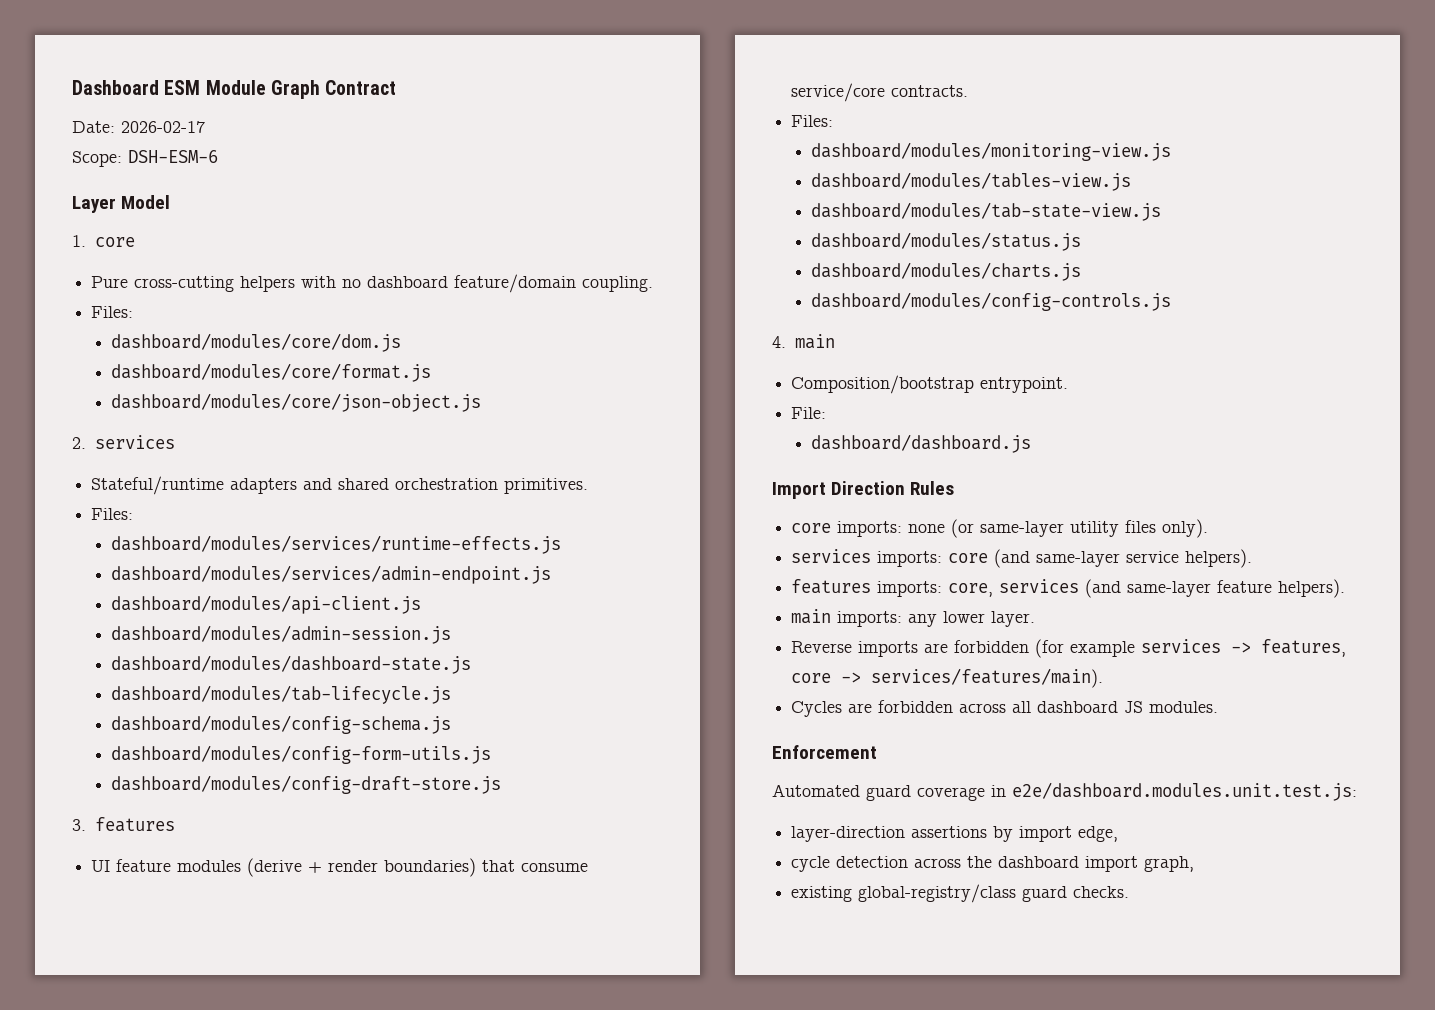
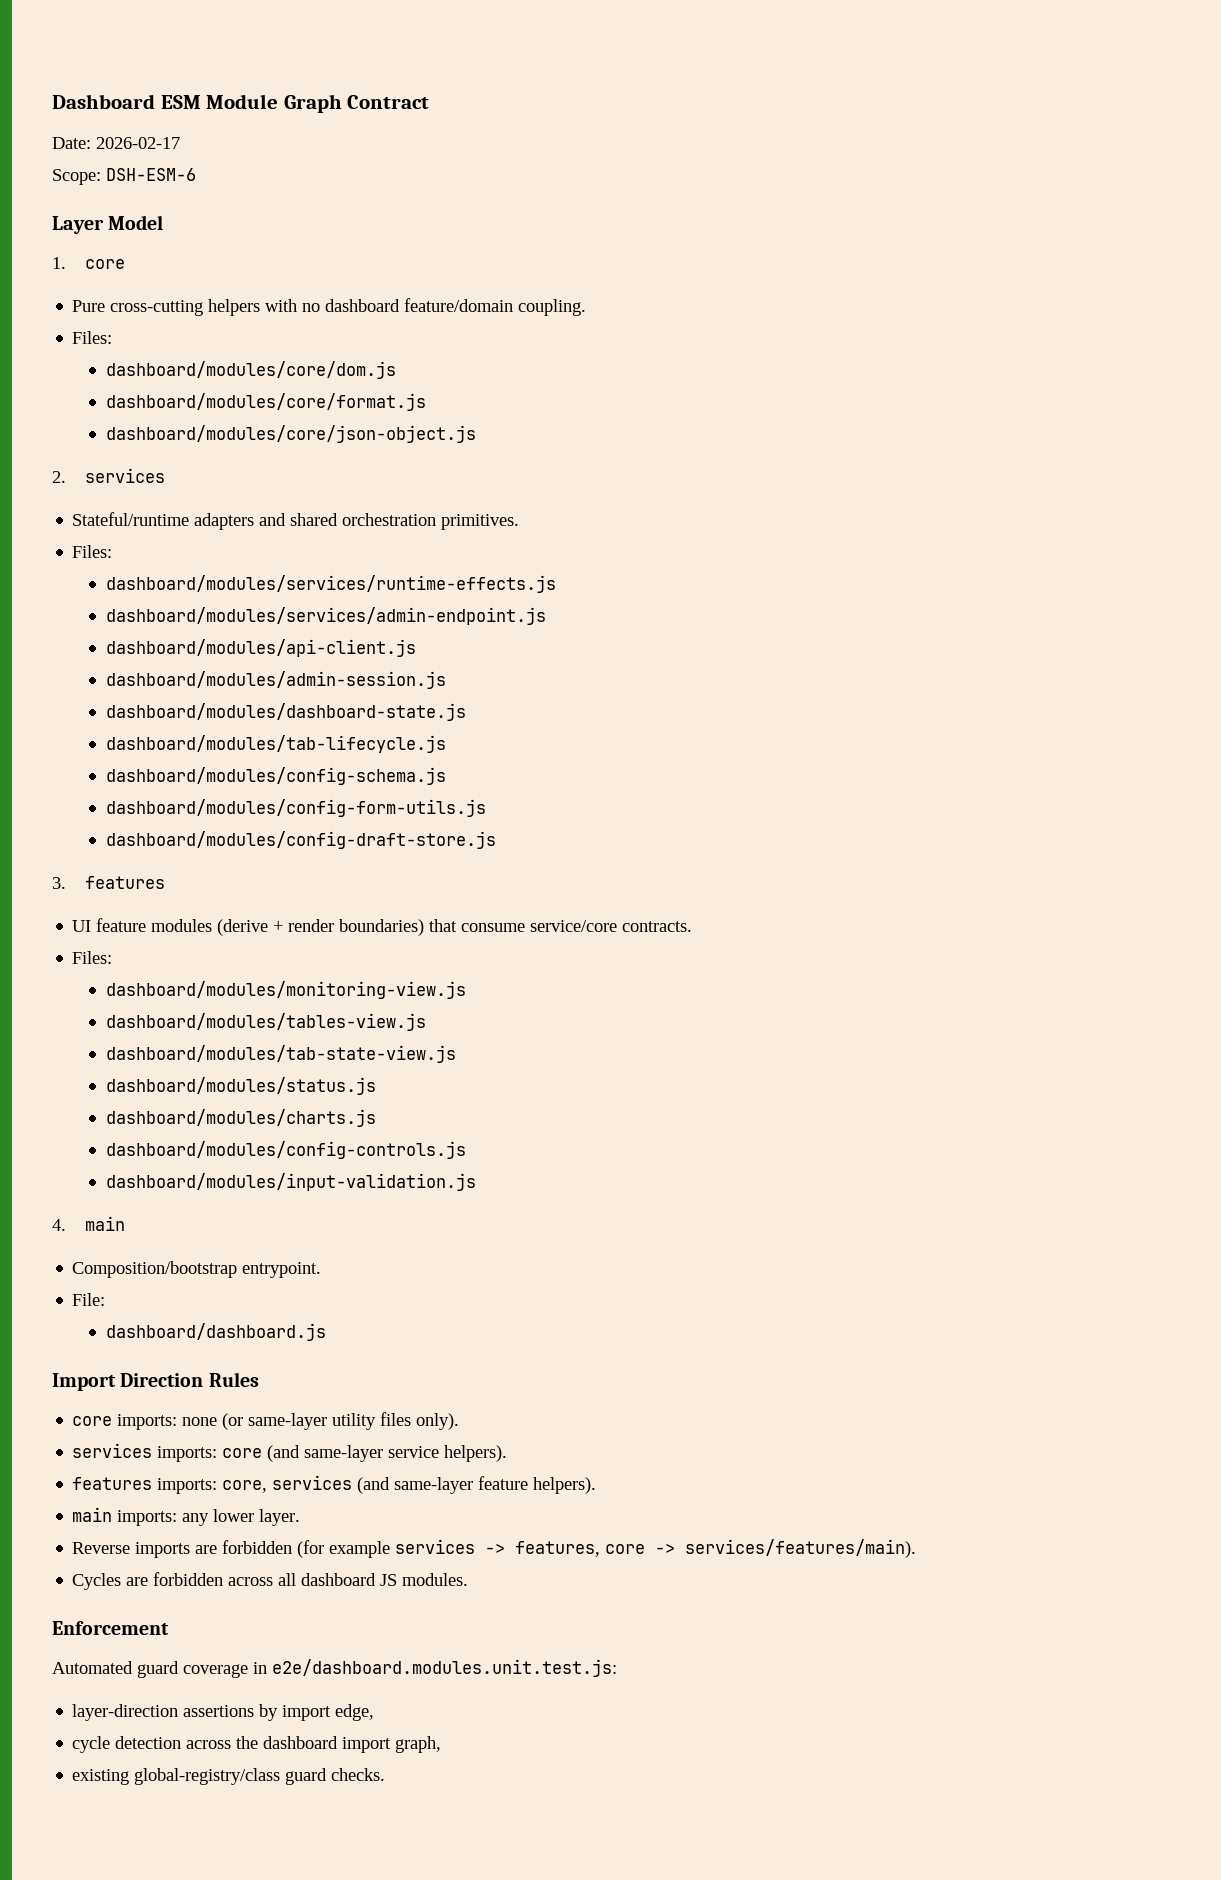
(1172, 301) none -> [105,1173,476,1191] // dashboard/modules/input-validation.js

